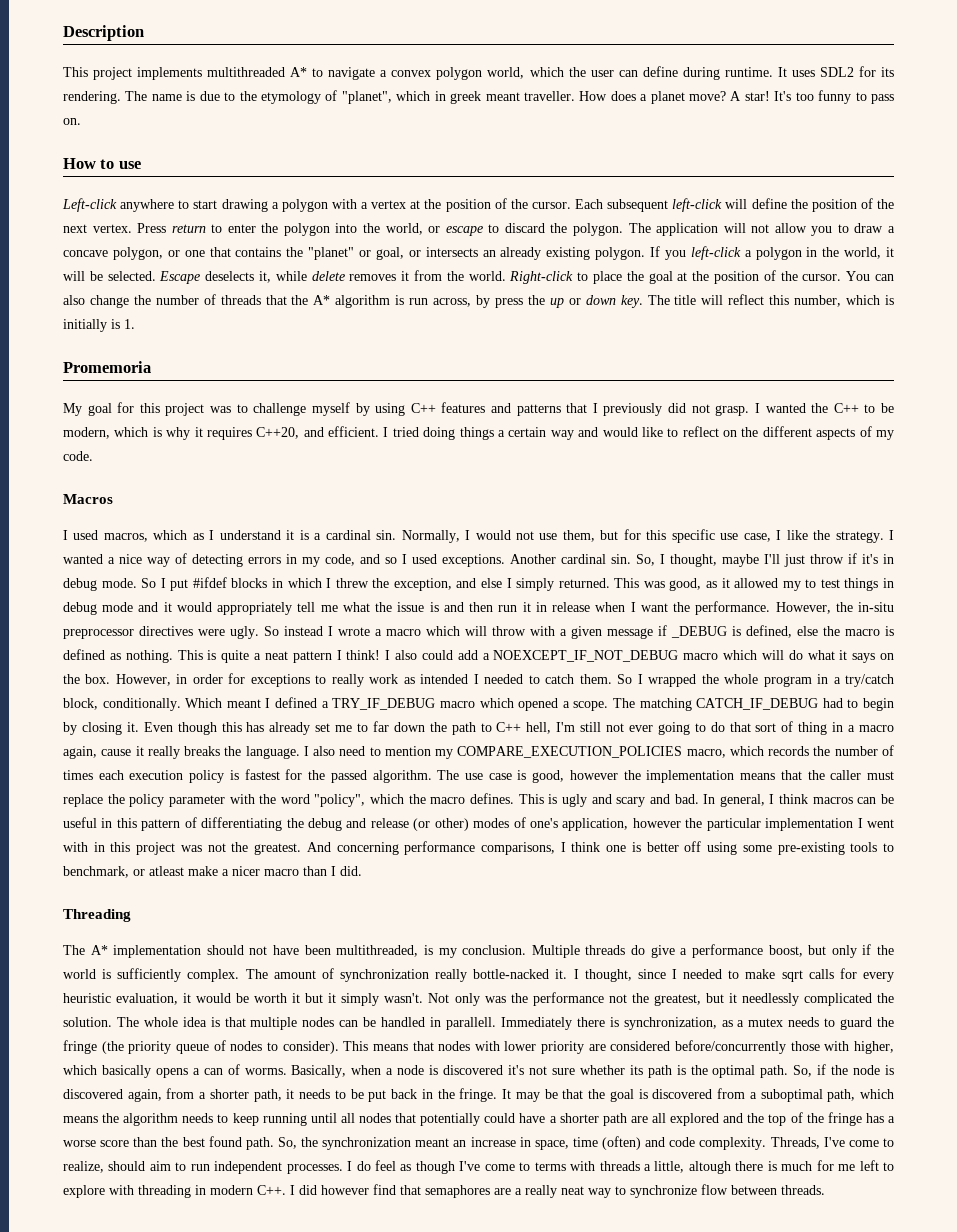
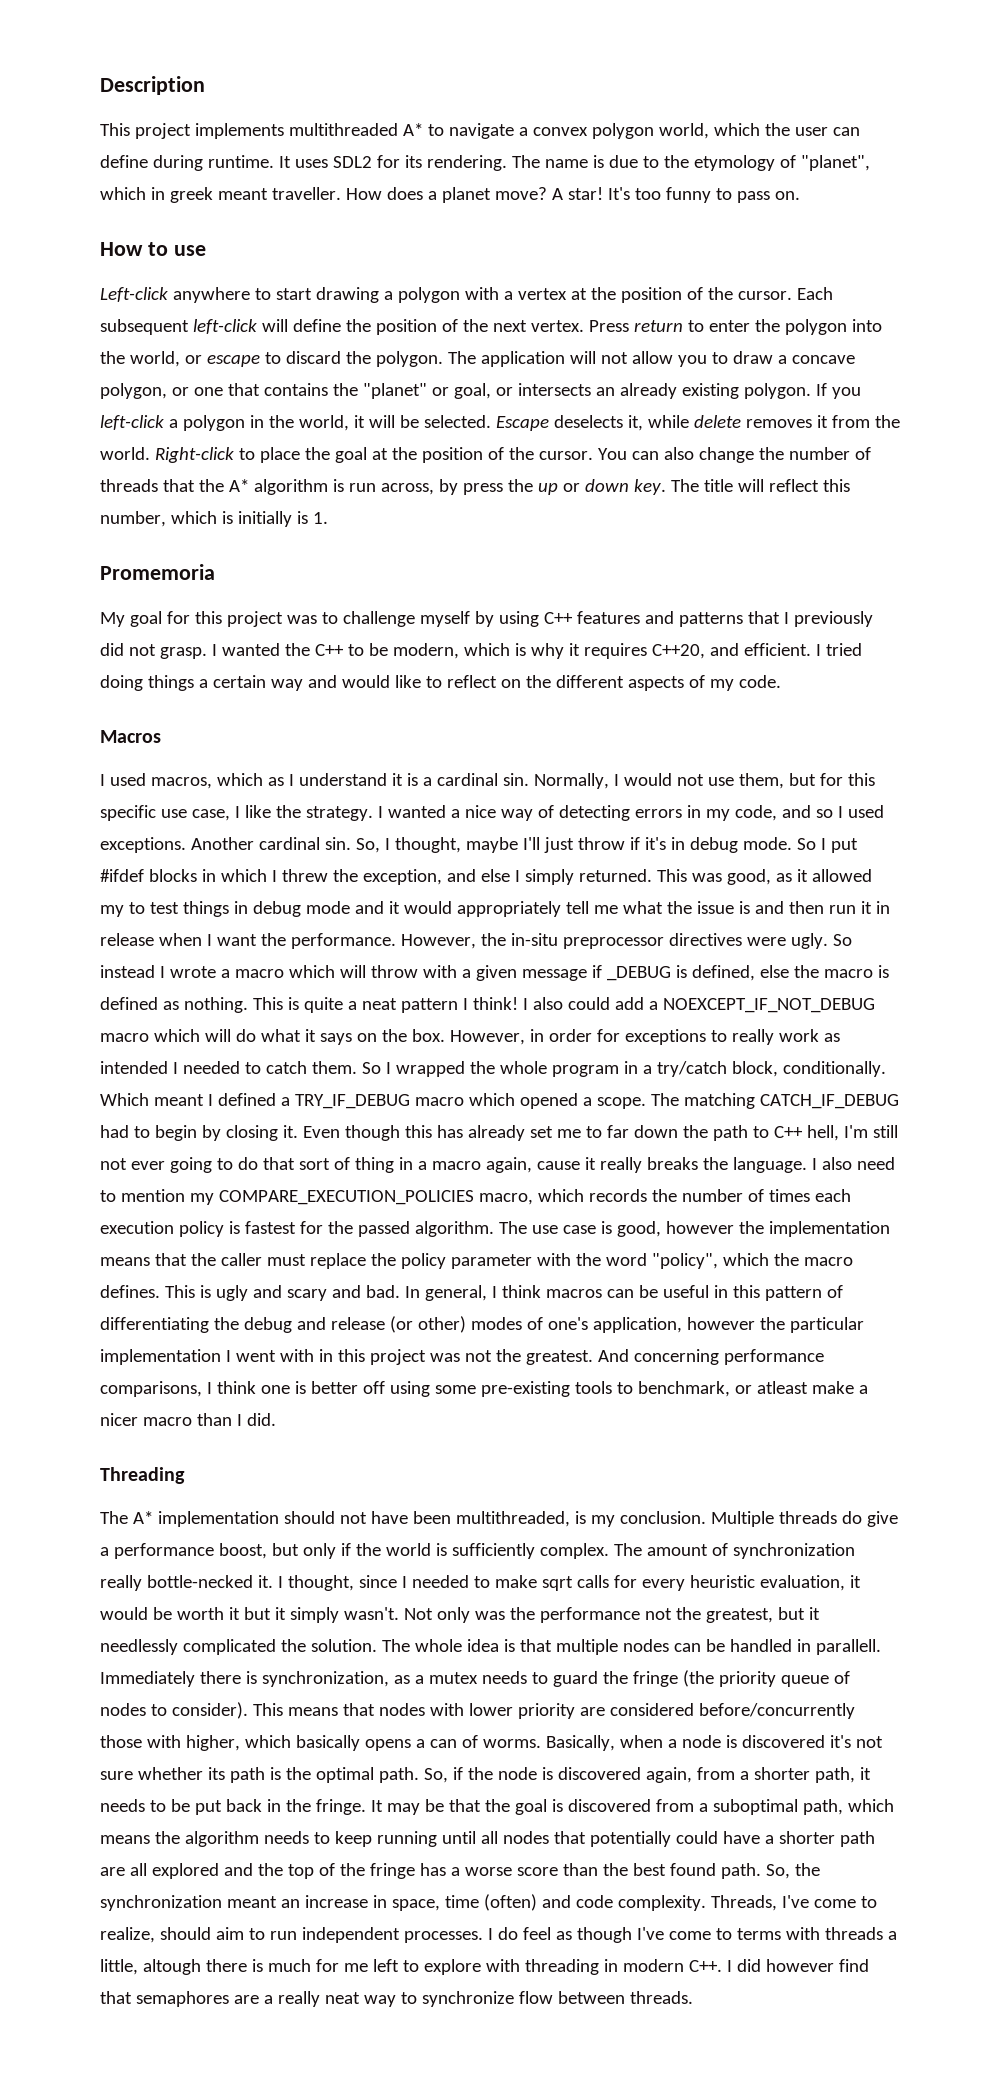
[473,969,550,979] bottle-nacked -> [146,1575,253,1588] bottle-necked

